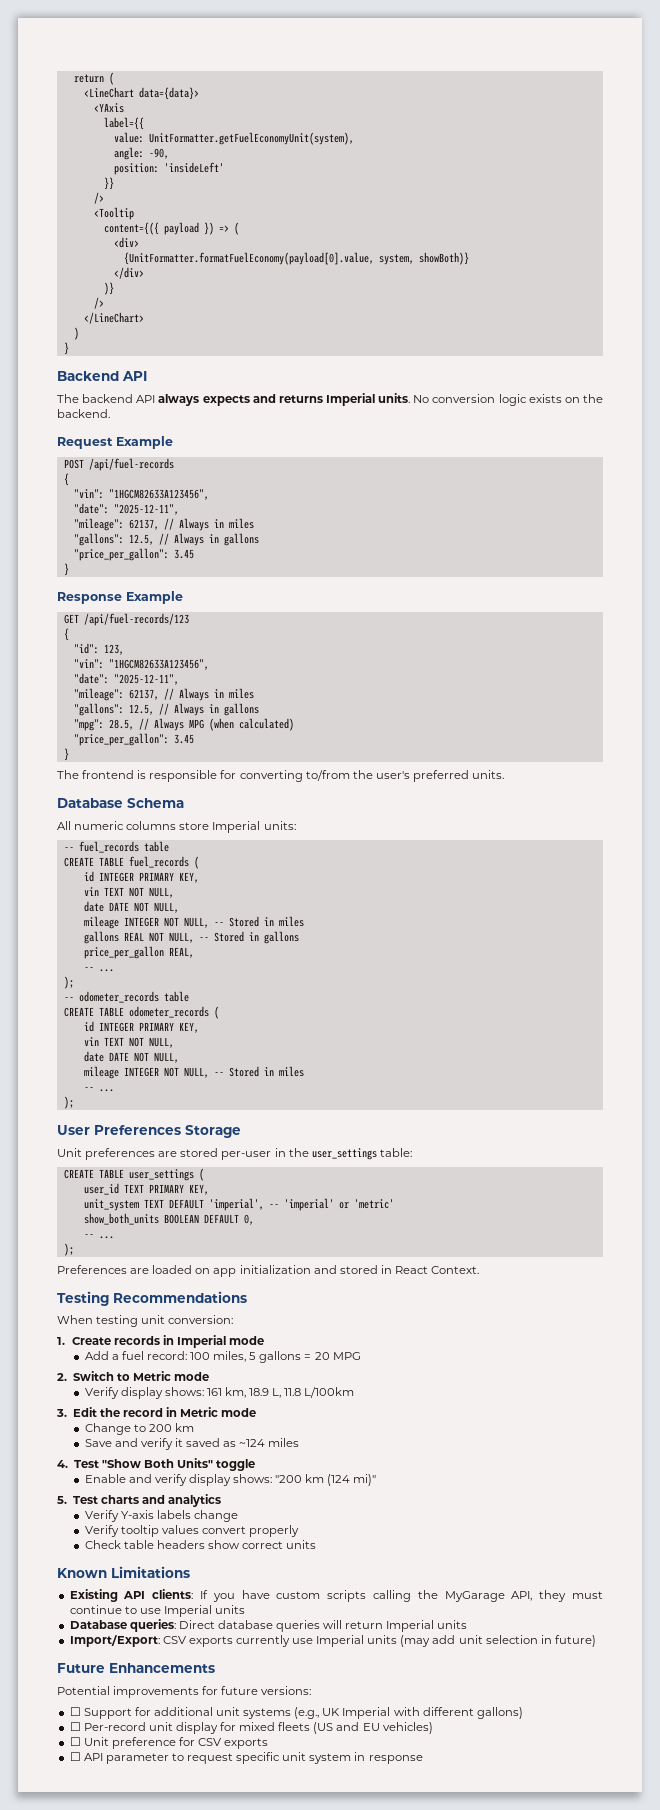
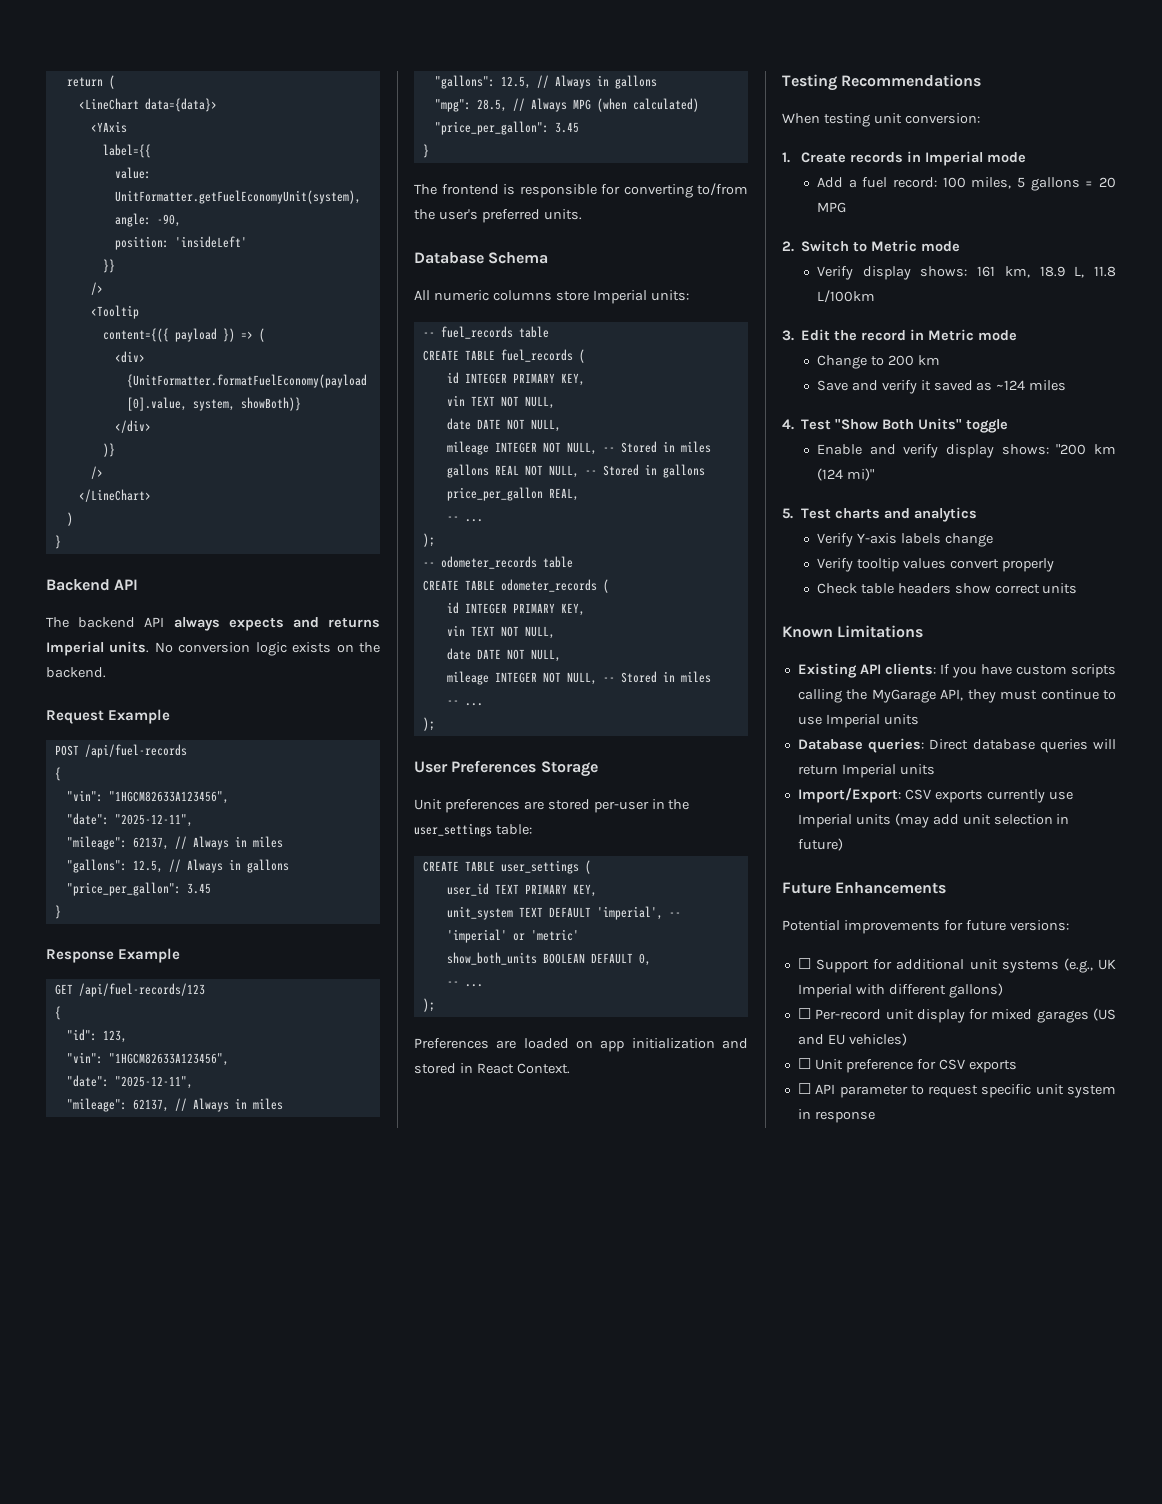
[278,1722,311,1731] fleets -> [1036,1010,1089,1023] garages

